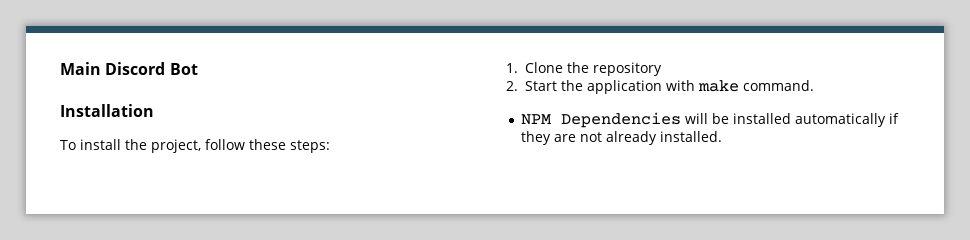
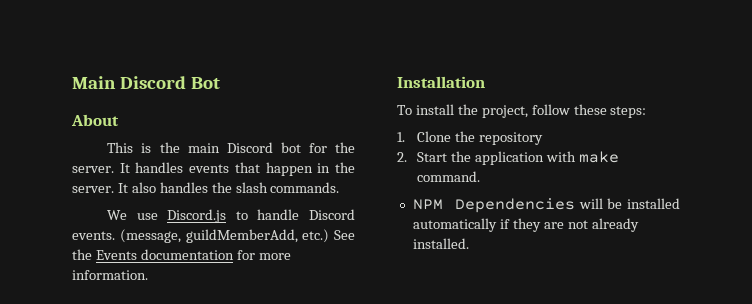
(198, 69) none -> [71,114,119,126] [107,142,356,153] [72,162,356,176] [72,182,340,193] [107,209,356,223] [72,229,355,243] [72,249,291,260] [72,270,148,280] // About // This is the main Discord bot for the server. It handles events that happen in the server. It also handles the slash commands. // We use Discord.js to handle Discord events. (message, guildMemberAdd, etc.) See the Events documentation for more information.

